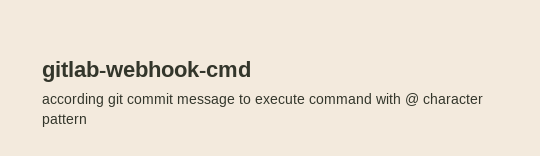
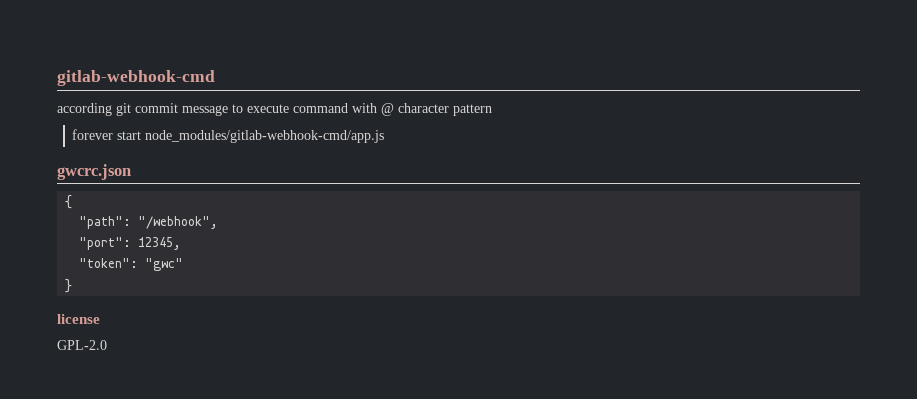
(87, 120) none -> [72,129,385,143] [57,164,131,180] [65,195,73,209] [79,216,219,229] [79,237,182,250] [79,258,184,271] [65,279,73,293] [57,314,100,324] [57,340,107,350] // forever start node_modules/gitlab-webhook-cmd/app.js // gwcrc.json // { // "path": "/webhook", // "port": 12345, // "token": "gwc" // } // license // GPL-2.0

